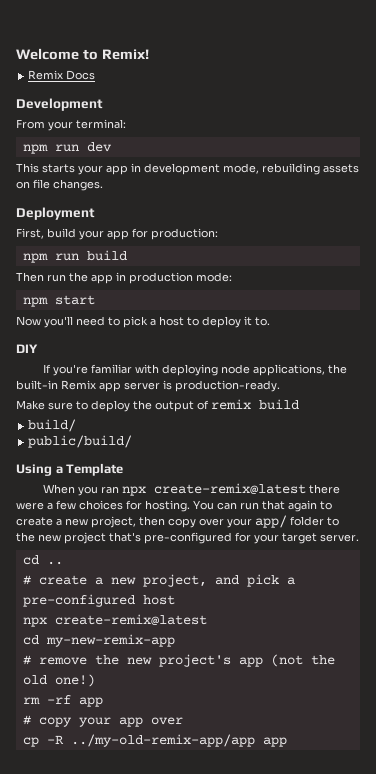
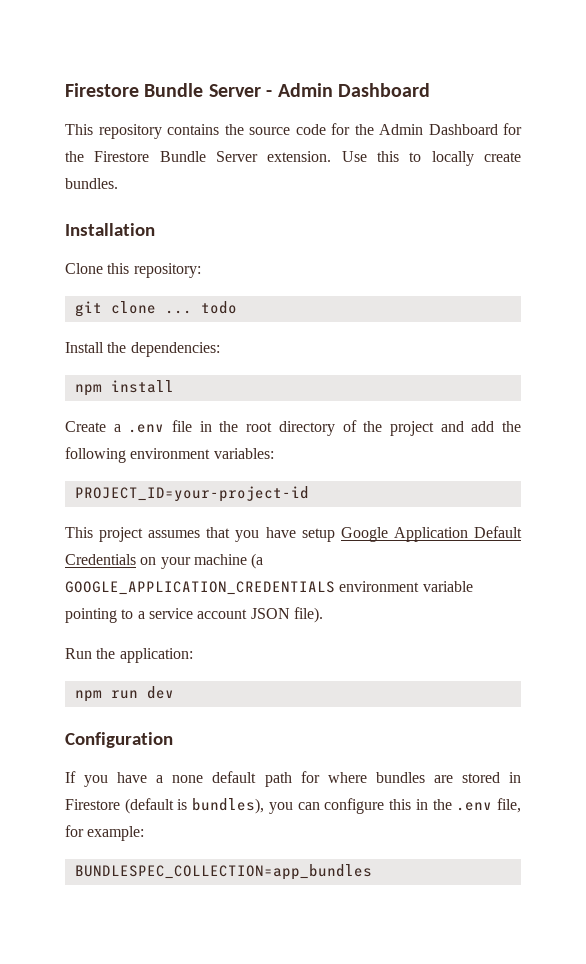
[16,48,149,60] [28,70,96,80] [16,98,103,111] [16,119,126,131] [22,142,112,154] [16,163,359,175] [16,179,103,191] [16,207,95,220] [16,228,218,240] [22,250,127,263] [16,272,232,284] [22,295,95,307] [16,316,270,328] [16,344,38,353] [43,364,348,376] [16,380,280,392] [16,399,299,412] [28,419,77,432] [28,435,133,448] [16,463,124,476] [43,483,341,496] [16,500,332,512] [16,515,339,528] [16,532,359,544] [22,555,63,565] [22,574,295,587] [22,594,175,607] [22,614,207,627] [22,634,175,647] [22,654,335,667] [22,674,95,687] [22,695,103,707] [22,715,183,727] [22,734,287,747] Welcome to Remix! // Remix Docs // Development // From your terminal: // npm run dev // This starts your app in development mode, rebuilding assets on file changes. // Deployment // First, build your app for production: // npm run build // Then run the app in production mode: // npm start // Now you'll need to pick a host to deploy it to. // DIY // If you're familiar with deploying node applications, the built-in Remix app server is production-ready. // Make sure to deploy the output of remix build // build/ // public/build/ // Using a Template // When you ran npx create-remix@latest there were a few choices for hosting. You can run that again to create a new project, then copy over your app/ folder to the new project that's pre-configured for your target server. // cd .. // # create a new project, and pick a pre-configured host // npx create-remix@latest // cd my-new-remix-app // # remove the new project's app (not the old one!) // rm -rf app // # copy your app over // cp -R ../my-old-remix-app/app app -> [65,83,430,97] [65,123,522,139] [65,151,521,166] [65,178,118,189] [65,223,155,236] [65,263,201,278] [74,301,237,317] [65,342,220,357] [74,380,174,396] [65,420,521,436] [65,447,274,463] [74,486,309,502] [65,526,522,542] [65,553,264,569] [65,581,473,595] [65,607,323,623] [65,648,193,663] [74,686,174,702] [65,732,173,748] [65,771,521,787] [65,798,522,814] [65,825,145,841] [74,864,372,880] Firestore Bundle Server - Admin Dashboard // This repository contains the source code for the Admin Dashboard for the Firestore Bundle Server extension. Use this to locally create bundles. // Installation // Clone this repository: // git clone ... todo // Install the dependencies: // npm install // Create a .env file in the root directory of the project and add the following environment variables: // PROJECT_ID=your-project-id // This project assumes that you have setup Google Application Default Credentials on your machine (a GOOGLE_APPLICATION_CREDENTIALS environment variable pointing to a service account JSON file). // Run the application: // npm run dev // Configuration // If you have a none default path for where bundles are stored in Firestore (default is bundles), you can configure this in the .env file, for example: // BUNDLESPEC_COLLECTION=app_bundles

